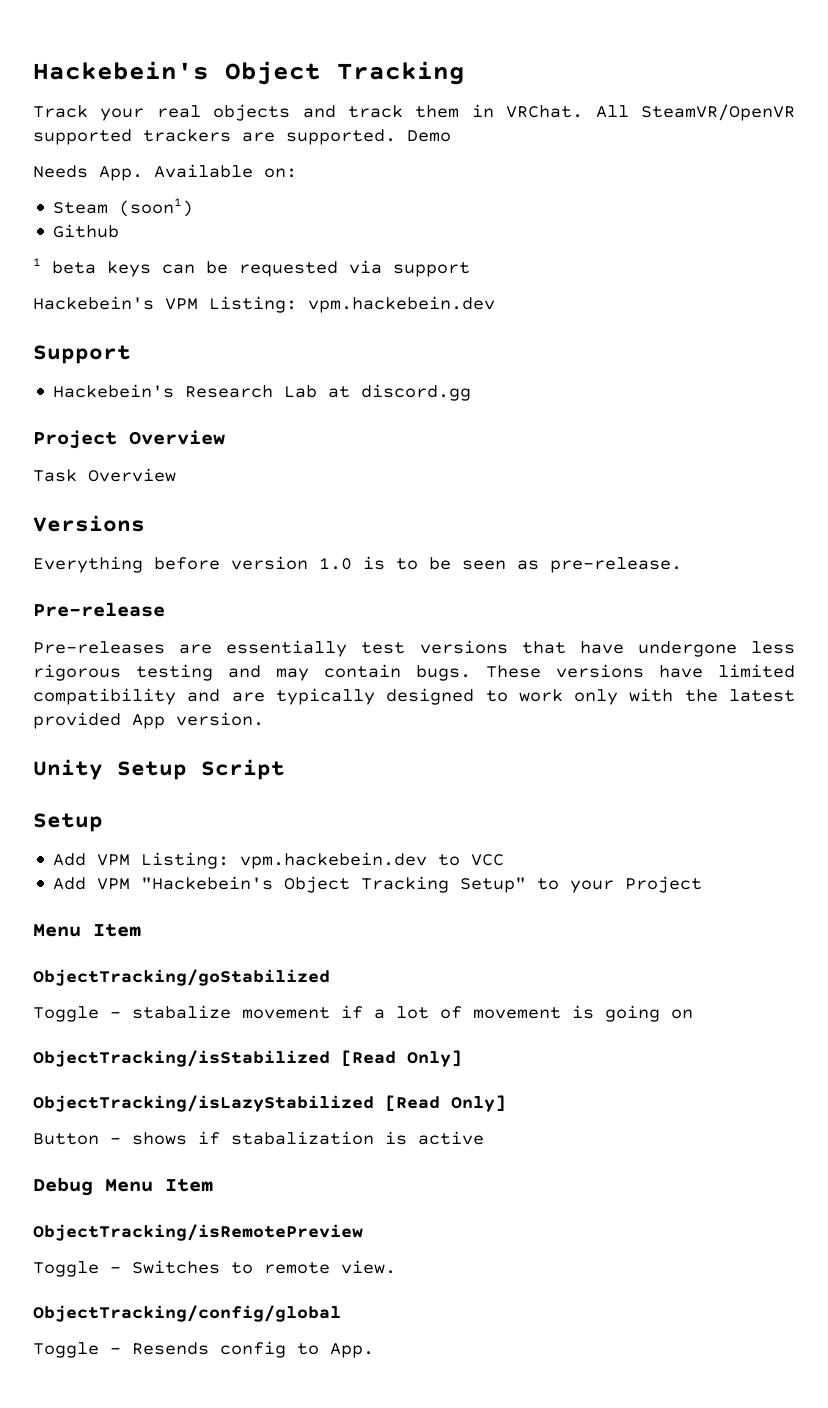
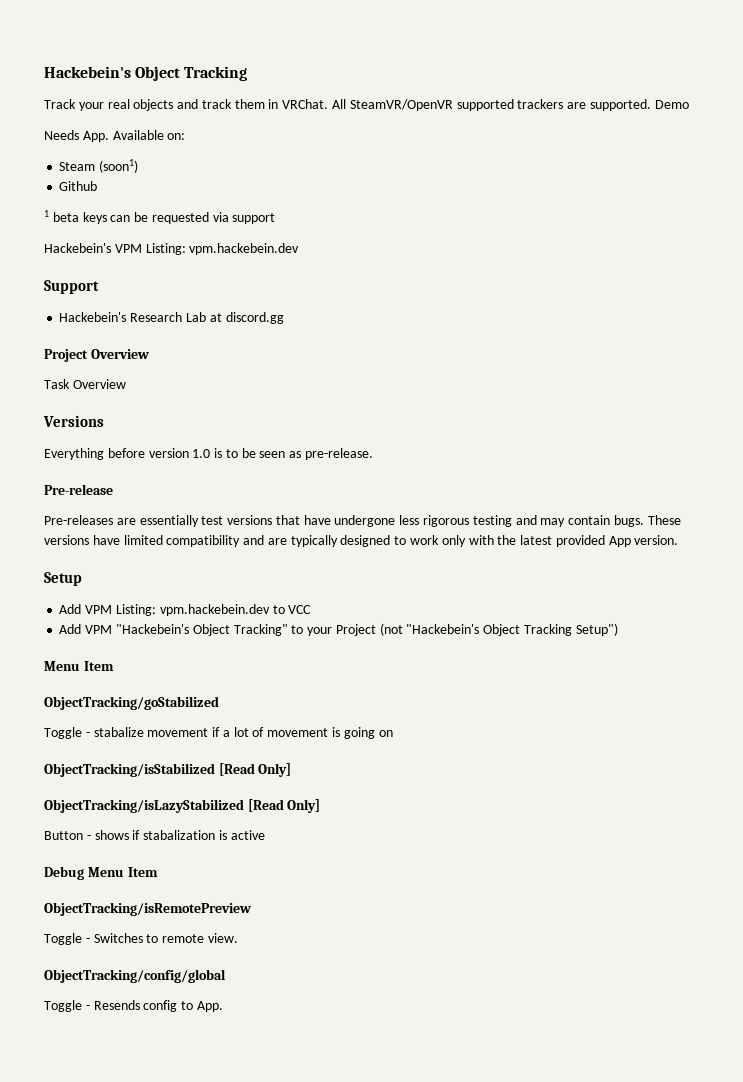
[33,759,285,780] // Unity Setup Script -> (679, 540) none
[361,876,527,893] Tracking Setup" -> [233,624,288,636] Tracking"
(703, 884) none -> [379,623,618,636] (not "Hackebein's Object Tracking Setup")

